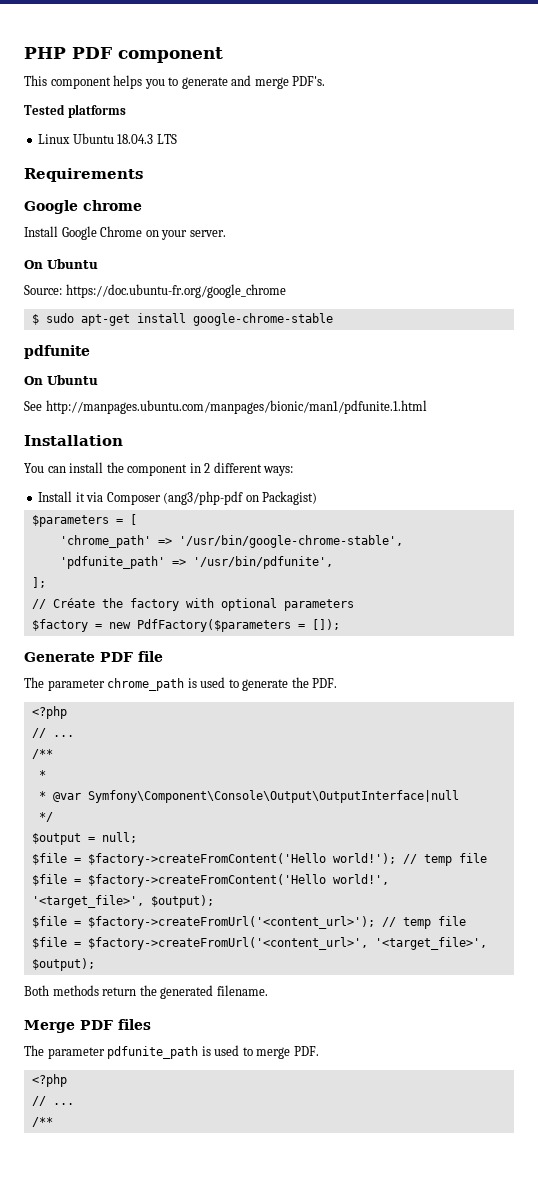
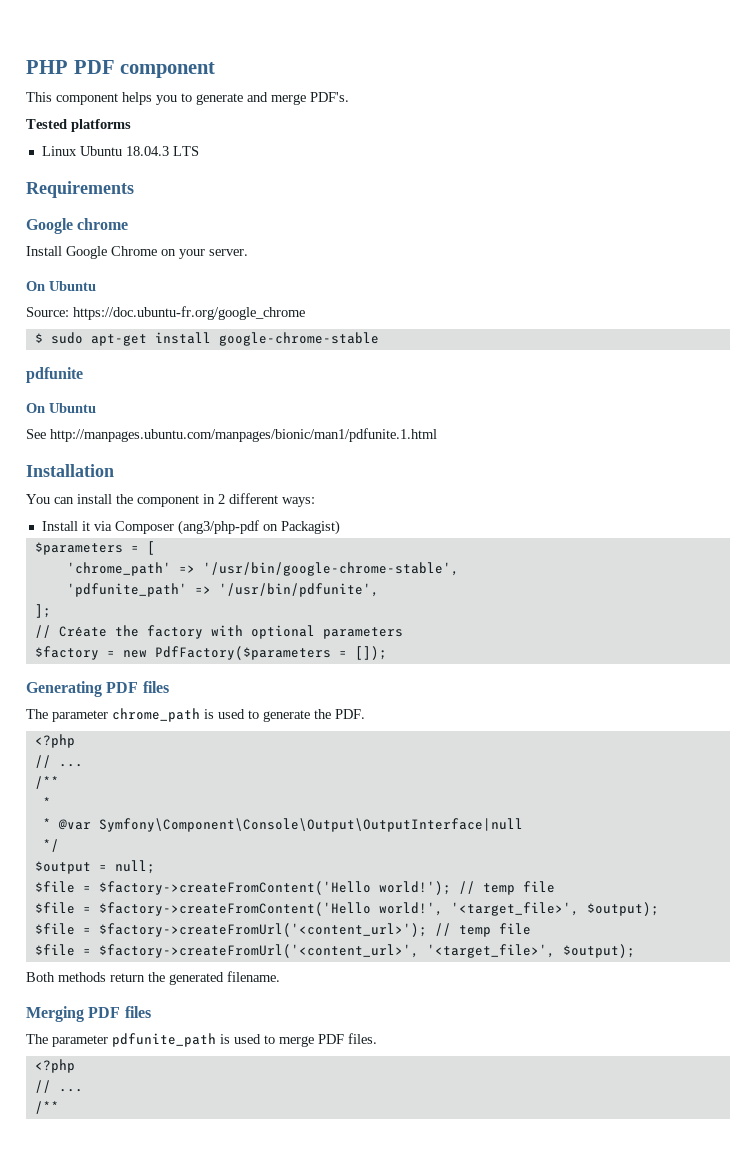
[24,651,163,662] Generate PDF file -> [26,681,169,697] Generating PDF files
[24,1020,75,1033] Merge -> [26,1006,84,1022] Merging
[293,1046,319,1056] PDF. -> [318,1033,377,1044] PDF files.

